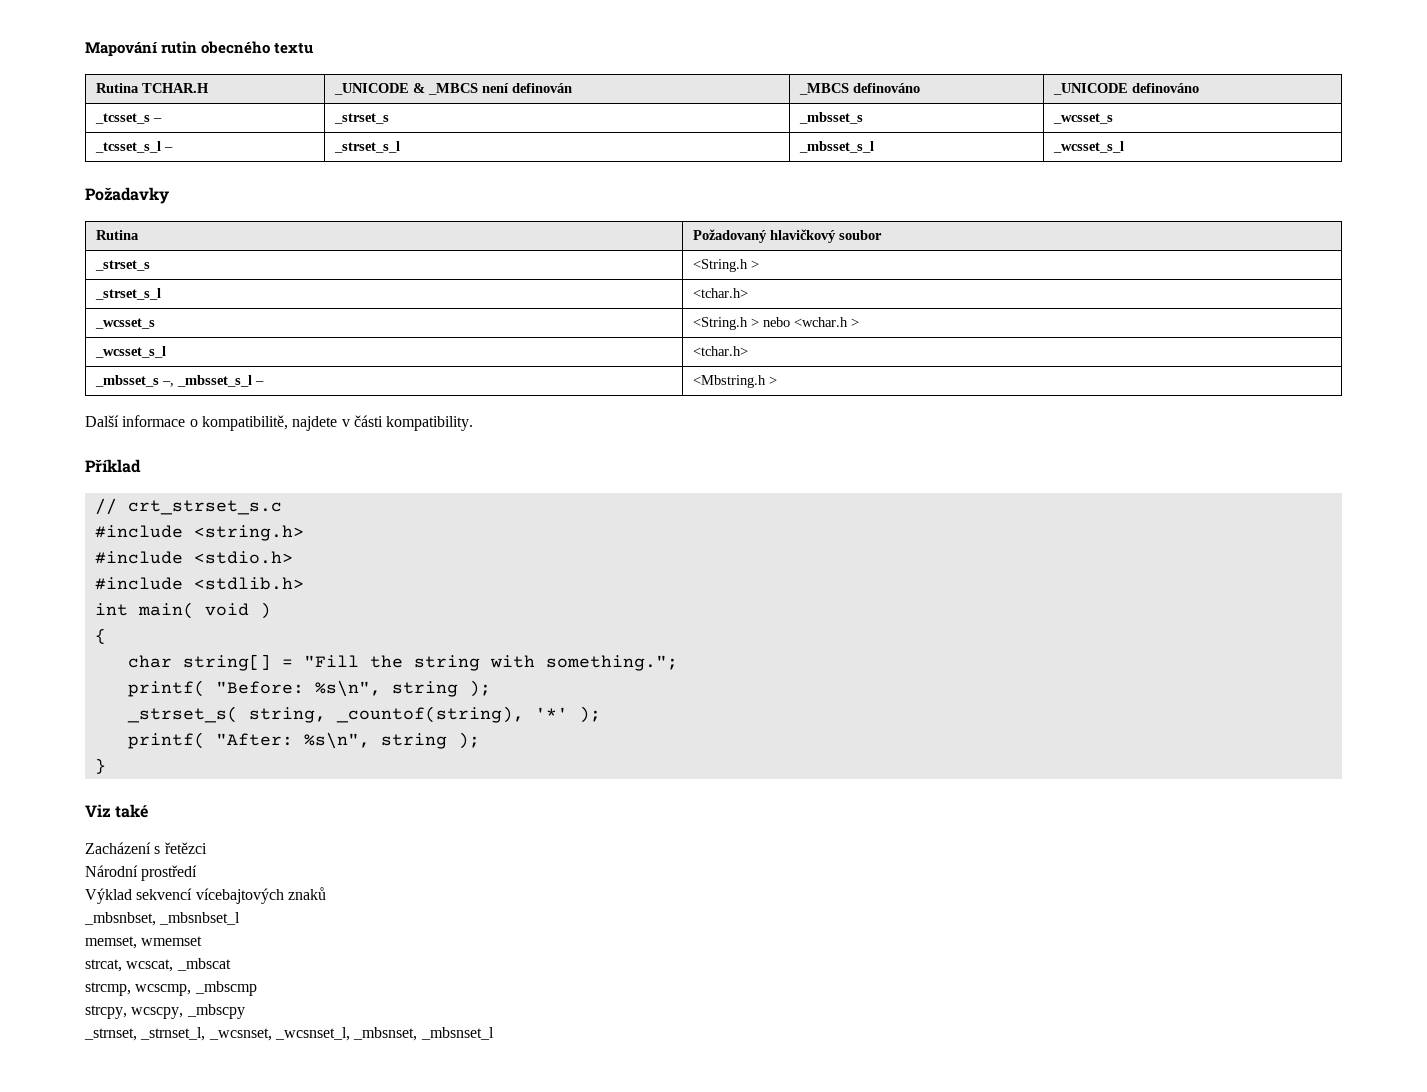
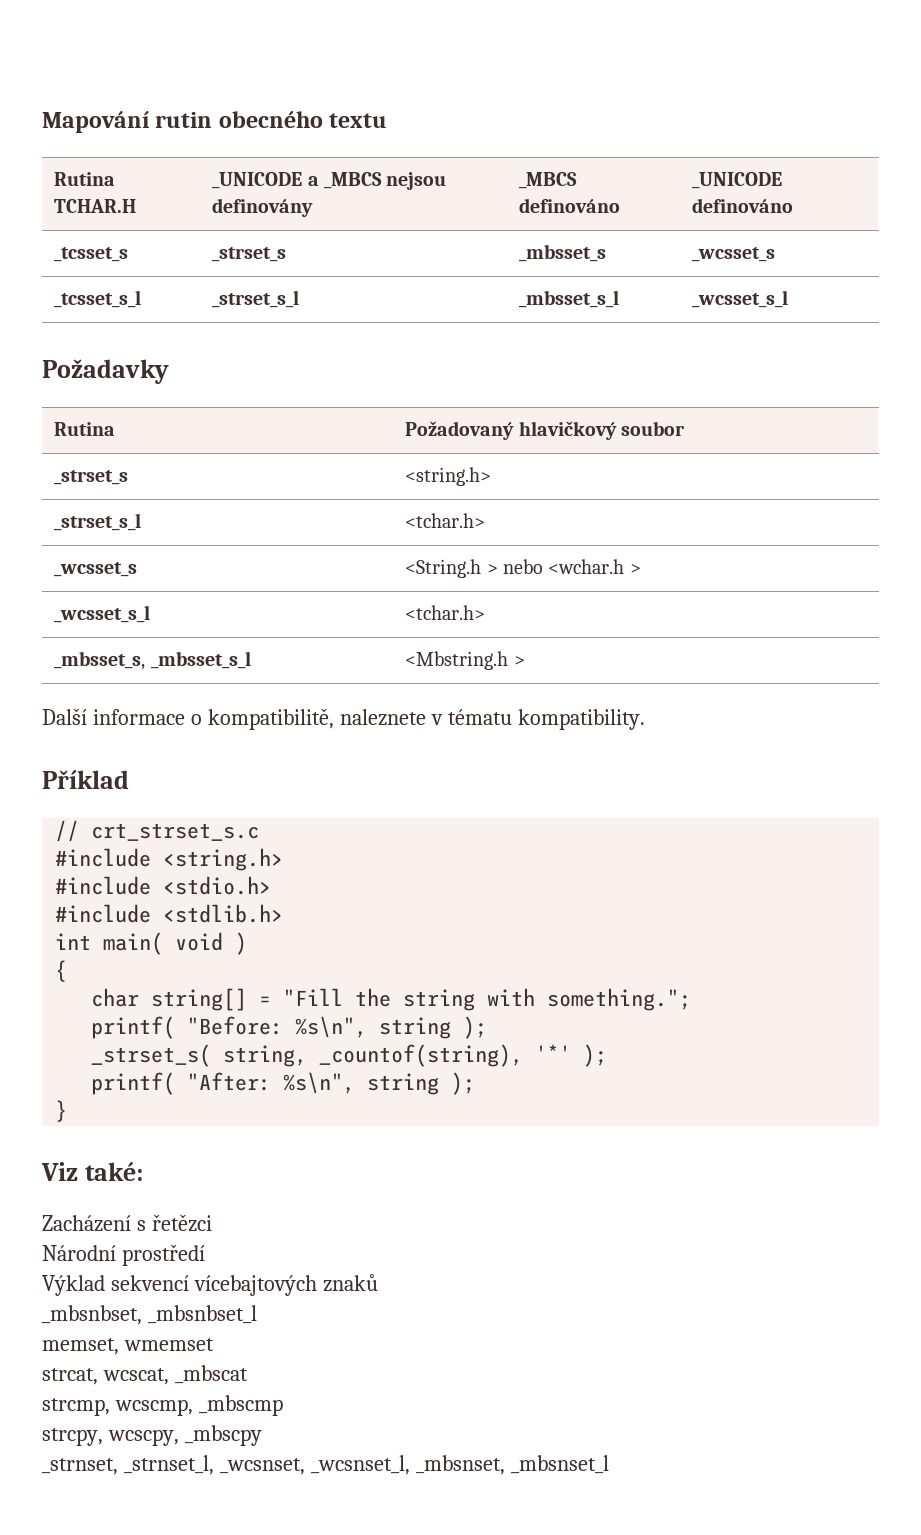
[413,83,573,95] & _MBCS není definován -> [307,172,447,190] [212,198,314,217] a _MBCS nejsou definovány
[153,118,163,122] – -> (129, 254) none
[164,147,174,151] – -> (142, 299) none
[693,259,760,272] <String.h > -> [405,467,492,486] <string.h>
[95,375,265,387] _mbsset_s –, _mbsset_s_l – -> [54,651,251,670] _mbsset_s, _mbsset_s_l
[292,415,383,431] najdete v části -> [339,709,512,726] naleznete v tématu
[115,804,150,818] také -> [84,1162,143,1181] také:

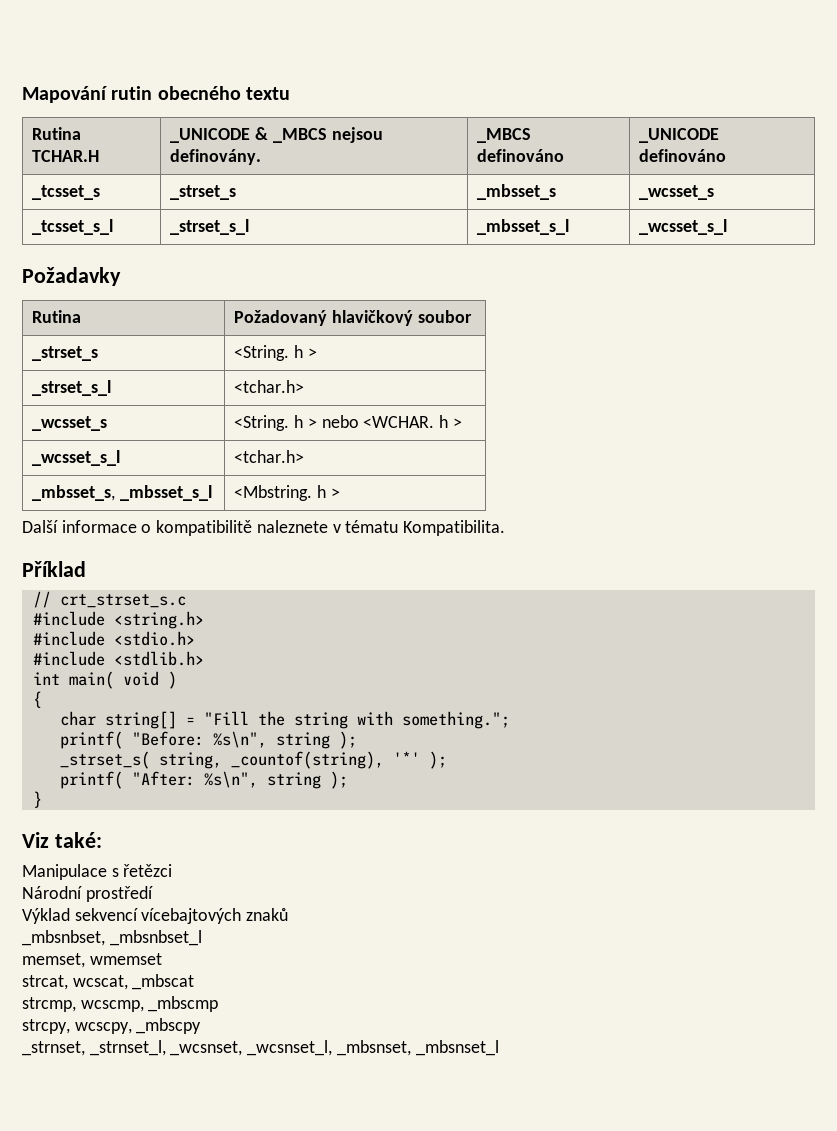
[307,176,319,186] a -> [255,127,269,140] &
[212,198,314,217] definovány -> [170,149,262,165] definovány.
[405,467,492,486] <string.h> -> [234,345,317,361] <String. h >
[405,559,625,578] <String.h > nebo <wchar.h -> [234,415,448,431] <String. h > nebo <WCHAR. h
[405,651,509,670] <Mbstring.h -> [234,485,327,501] <Mbstring. h
[207,708,334,730] kompatibilitě, -> [156,520,253,536] kompatibilitě
[517,709,645,730] kompatibility. -> [403,520,506,536] Kompatibilita.
[42,1215,131,1232] Zacházení -> [22,864,107,880] Manipulace

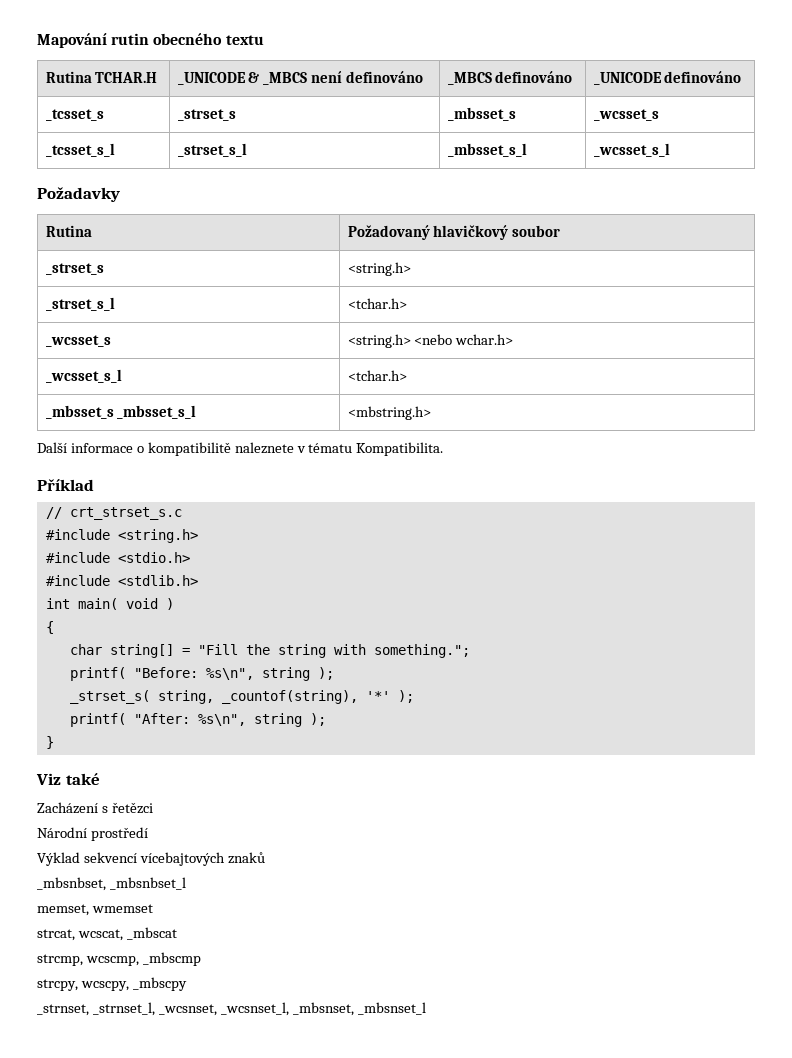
[331,127,383,143] [170,149,262,165] nejsou definovány. -> [311,71,424,83] není definováno
[234,345,317,361] <String. h > -> [347,262,411,276] <string.h>
[234,415,462,431] <String. h > nebo <WCHAR. h > -> [347,334,514,348] <string.h> <nebo wchar.h>
[32,485,213,501] [234,485,340,501] _mbsset_s, _mbsset_s_l | <Mbstring. h > -> [45,405,197,419] [347,406,431,420] _mbsset_s _mbsset_s_l | <mbstring.h>
[54,832,102,848] [22,864,107,880] také: // Manipulace -> [65,773,100,785] [37,802,98,814] také // Zacházení

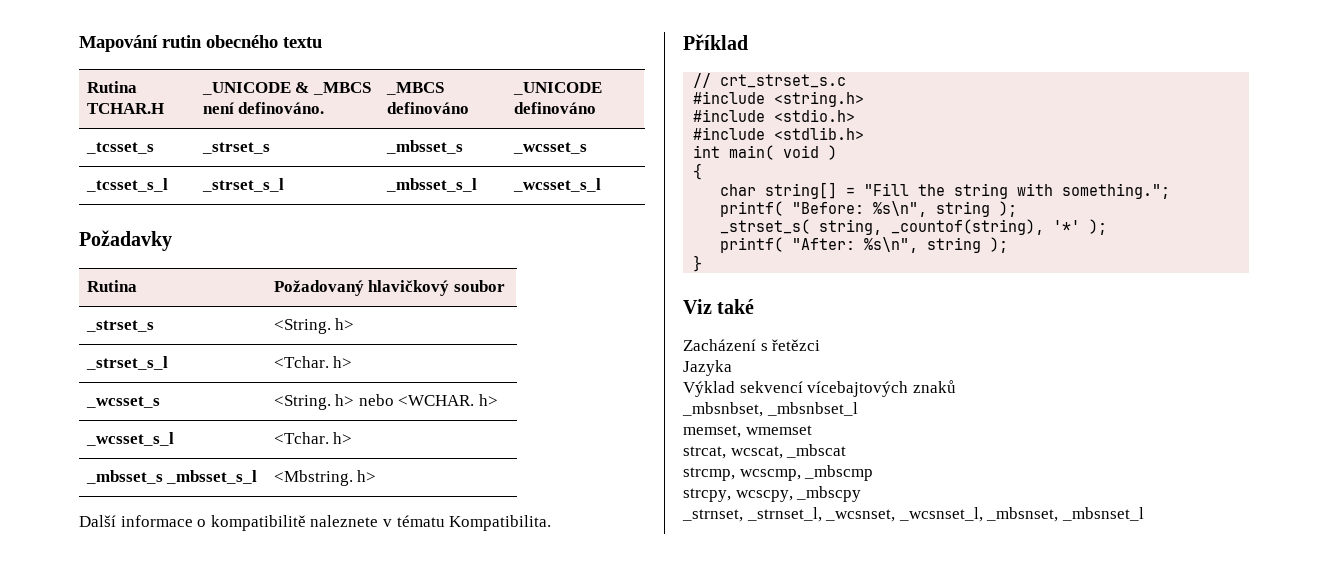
[346,71,424,83] definováno -> [238,102,325,114] definováno.
[347,262,411,276] [45,297,115,311] [347,298,407,309] <string.h> // _strset_s_l | <tchar.h> -> [273,318,355,334] [85,356,168,370] [273,356,353,368] <String. h> // _strset_s_l | <Tchar. h>
[347,334,514,348] <string.h> <nebo wchar.h> -> [273,394,498,410] <String. h> nebo <WCHAR. h>
[347,370,407,381] <tchar.h> -> [273,432,353,444] <Tchar. h>
[347,406,431,420] <mbstring.h> -> [273,470,377,486] <Mbstring. h>
[37,827,148,841] Národní prostředí -> [683,360,732,376] Jazyka

